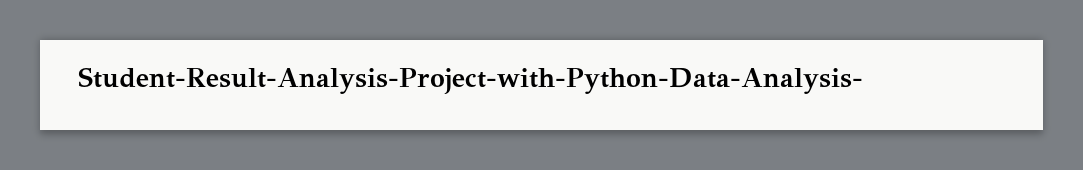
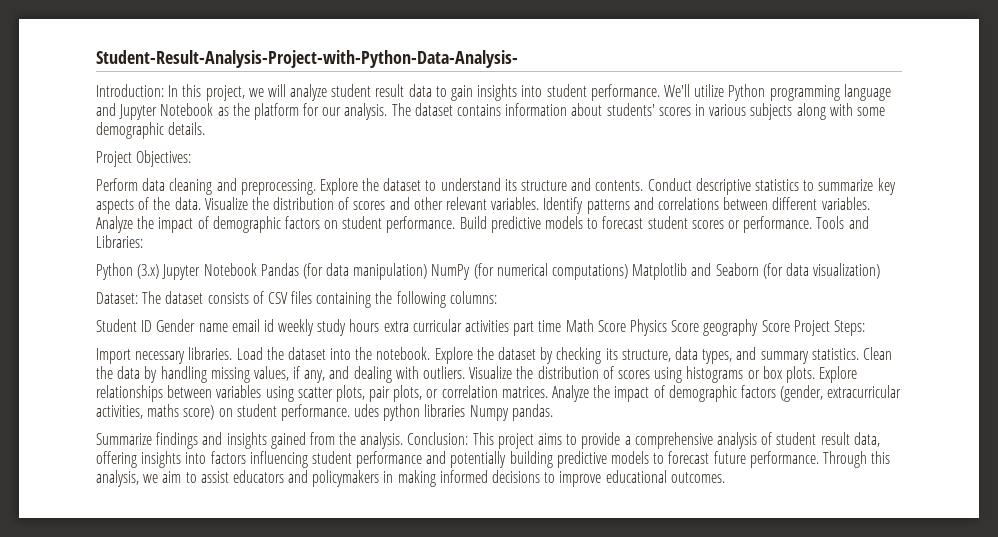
(863, 80) none -> [96,84,891,101] [96,103,885,120] [96,122,206,139] [96,150,192,167] [96,178,896,195] [96,197,870,214] [96,216,869,233] [96,235,143,248] [96,263,881,280] [96,291,497,308] [96,319,865,336] [96,347,892,364] [96,366,858,383] [96,385,902,402] [96,404,553,421] [96,432,880,449] [96,451,891,468] [96,470,725,487] // Introduction: In this project, we will analyze student result data to gain insights into student performance. We'll utilize Python programming language and Jupyter Notebook as the platform for our analysis. The dataset contains information about students' scores in various subjects along with some demographic details. // Project Objectives: // Perform data cleaning and preprocessing. Explore the dataset to understand its structure and contents. Conduct descriptive statistics to summarize key aspects of the data. Visualize the distribution of scores and other relevant variables. Identify patterns and correlations between different variables. Analyze the impact of demographic factors on student performance. Build predictive models to forecast student scores or performance. Tools and Libraries: // Python (3.x) Jupyter Notebook Pandas (for data manipulation) NumPy (for numerical computations) Matplotlib and Seaborn (for data visualization) // Dataset: The dataset consists of CSV files containing the following columns: // Student ID Gender name email id weekly study hours extra curricular activities part time Math Score Physics Score geography Score Project Steps: // Import necessary libraries. Load the dataset into the notebook. Explore the dataset by checking its structure, data types, and summary statistics. Clean the data by handling missing values, if any, and dealing with outliers. Visualize the distribution of scores using histograms or box plots. Explore relationships between variables using scatter plots, pair plots, or correlation matrices. Analyze the impact of demographic factors (gender, extracurricular activities, maths score) on student performance. udes python libraries Numpy pandas. // Summarize findings and insights gained from the analysis. Conclusion: This project aims to provide a comprehensive analysis of student result data, offering insights into factors influencing student performance and potentially building predictive models to forecast future performance. Through this analysis, we aim to assist educators and policymakers in making informed decisions to improve educational outcomes.

